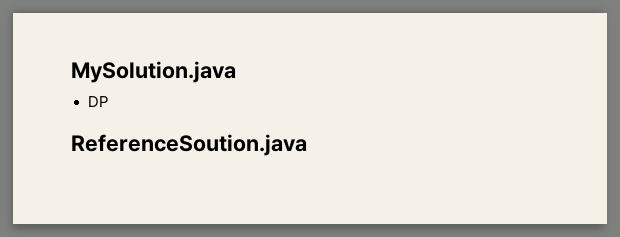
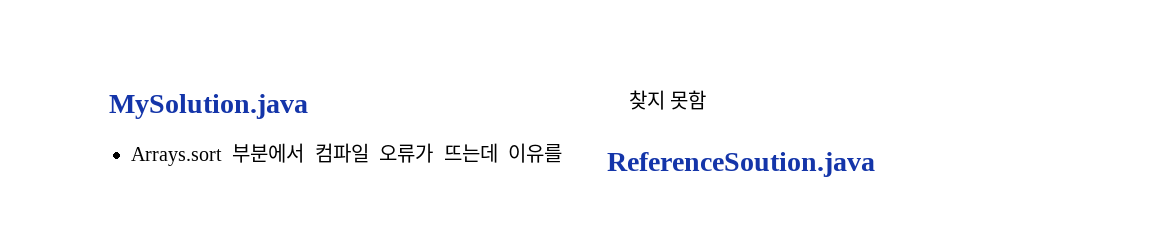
[88,96,109,107] DP -> [131,143,562,166] [629,90,707,110] Arrays.sort 부분에서 컴파일 오류가 뜨는데 이유를 찾지 못함

